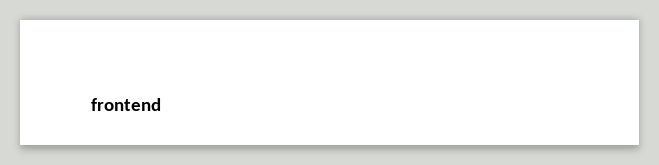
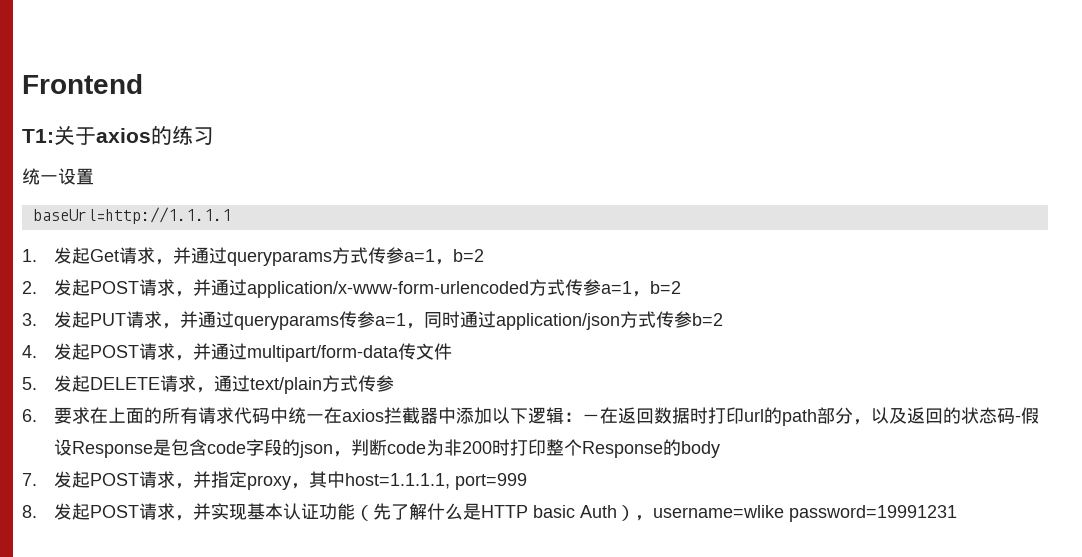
[91,98,161,111] frontend -> [22,74,143,94] [22,125,214,145] [22,168,94,185] [32,207,231,224] [22,247,485,266] [22,279,682,298] [22,311,724,330] [22,343,453,362] [22,375,395,394] [22,407,1040,426] [54,439,721,458] [22,471,528,490] [22,503,958,522] Frontend // T1:关于axios的练习 // 统一设置 // baseUrl=http://1.1.1.1 // 1.发起Get请求，并通过queryparams方式传参a=1，b=2 // 2.发起POST请求，并通过application/x-www-form-urlencoded方式传参a=1，b=2 // 3.发起PUT请求，并通过queryparams传参a=1，同时通过application/json方式传参b=2 // 4.发起POST请求，并通过multipart/form-data传文件 // 5.发起DELETE请求，通过text/plain方式传参 // 6.要求在上面的所有请求代码中统一在axios拦截器中添加以下逻辑：－在返回数据时打印url的path部分，以及返回的状态码-假设Response是包含code字段的json，判断code为非200时打印整个Response的body // 7.发起POST请求，并指定proxy，其中host=1.1.1.1, port=999 // 8.发起POST请求，并实现基本认证功能（先了解什么是HTTP basic Auth），username=wlike password=19991231

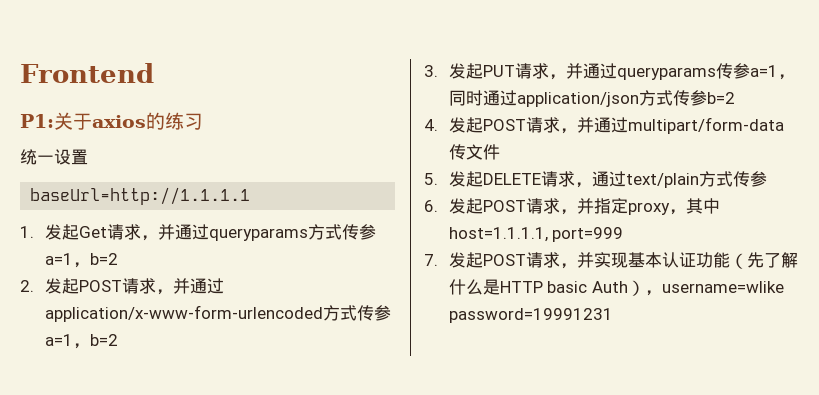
[22,129,54,143] T1: -> [20,114,54,128] P1:
[54,407,1040,426] [54,439,721,458] [22,473,37,486] 要求在上面的所有请求代码中统一在axios拦截器中添加以下逻辑：－在返回数据时打印url的path部分，以及返回的状态码-假设Response是包含code字段的json，判断code为非200时打印整个Response的body // 7. -> (438, 206) none
[22,505,37,518] 8. -> [424,254,438,266] 7.

